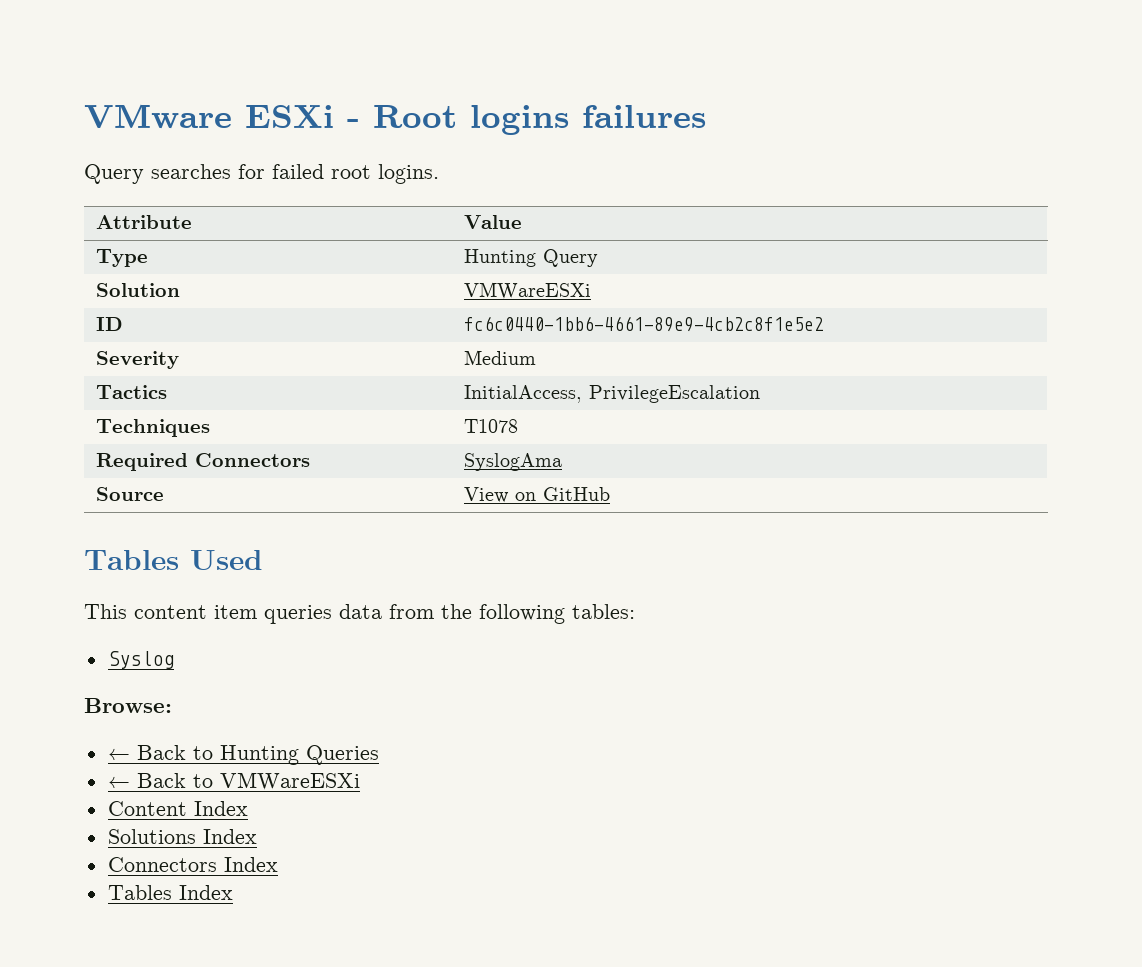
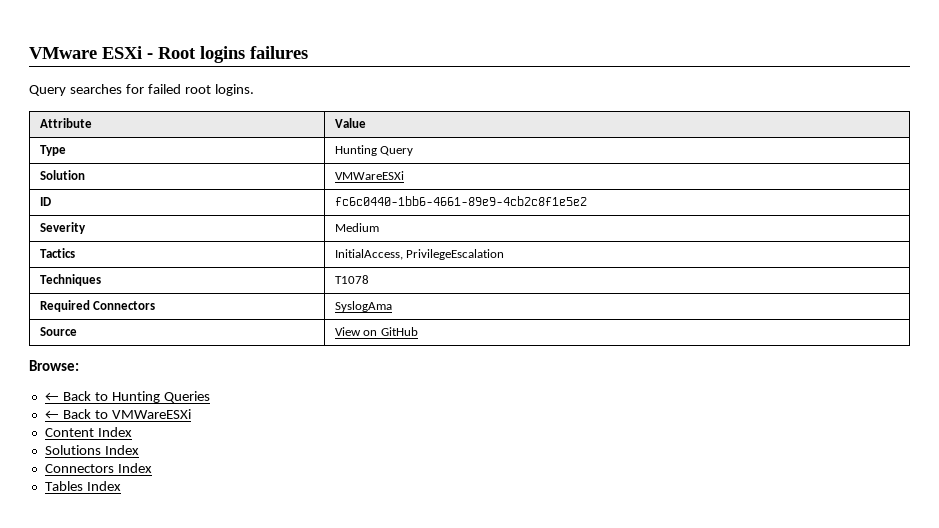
[84,550,263,570] [84,604,635,624] [107,651,174,669] // Tables Used // This content item queries data from the following tables: // Syslog -> (418, 331) none

